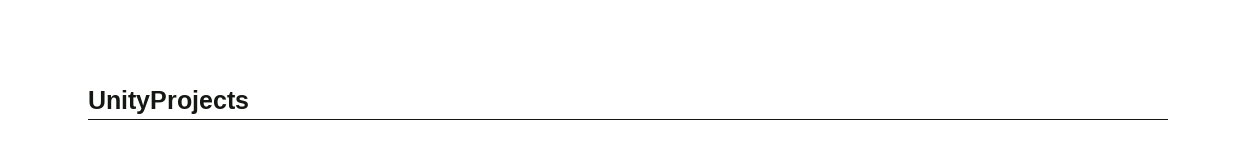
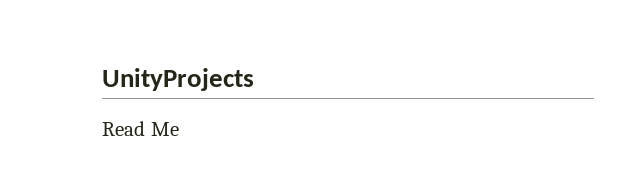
(249, 102) none -> [102,121,179,136] // Read Me

